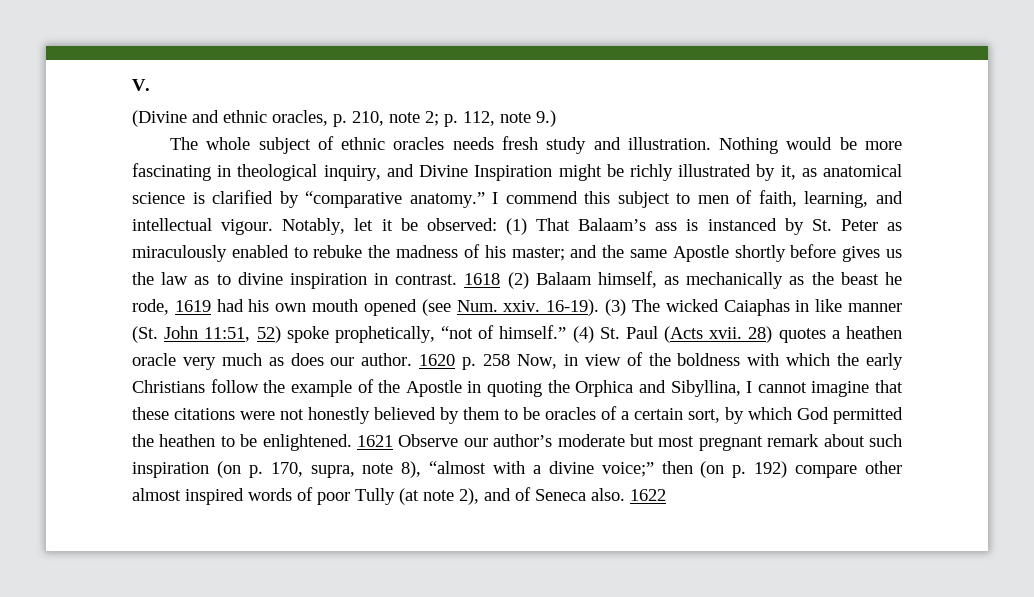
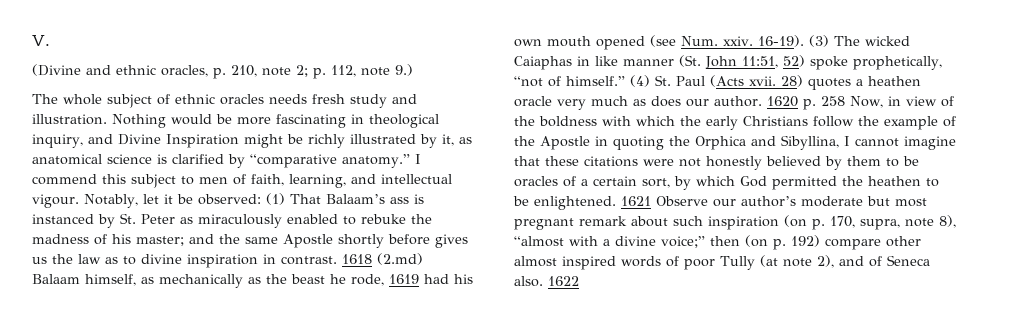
[507,272,529,289] (2) -> [377,253,423,265] (2.md)

